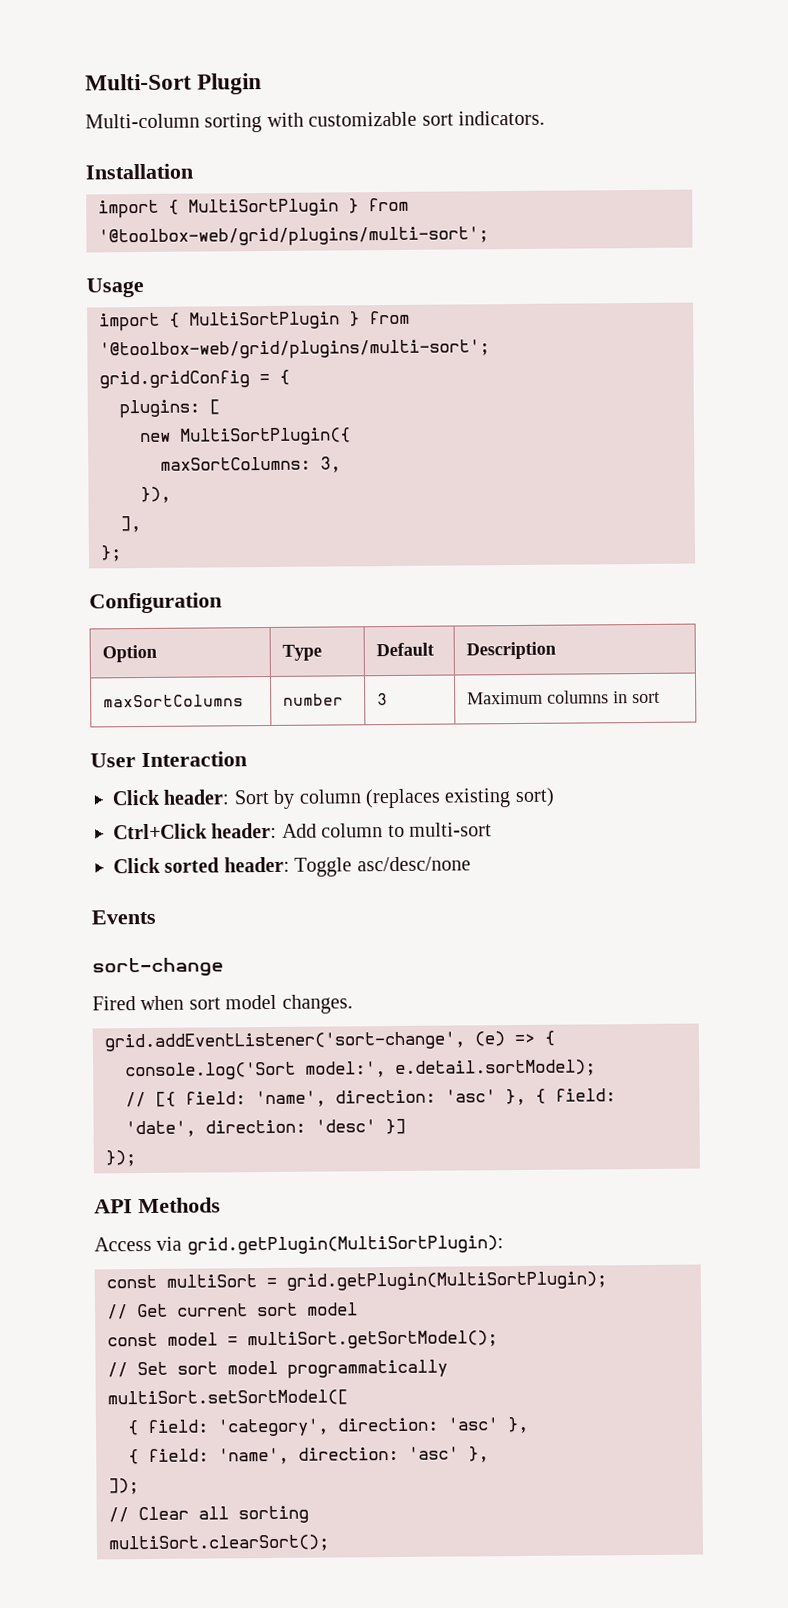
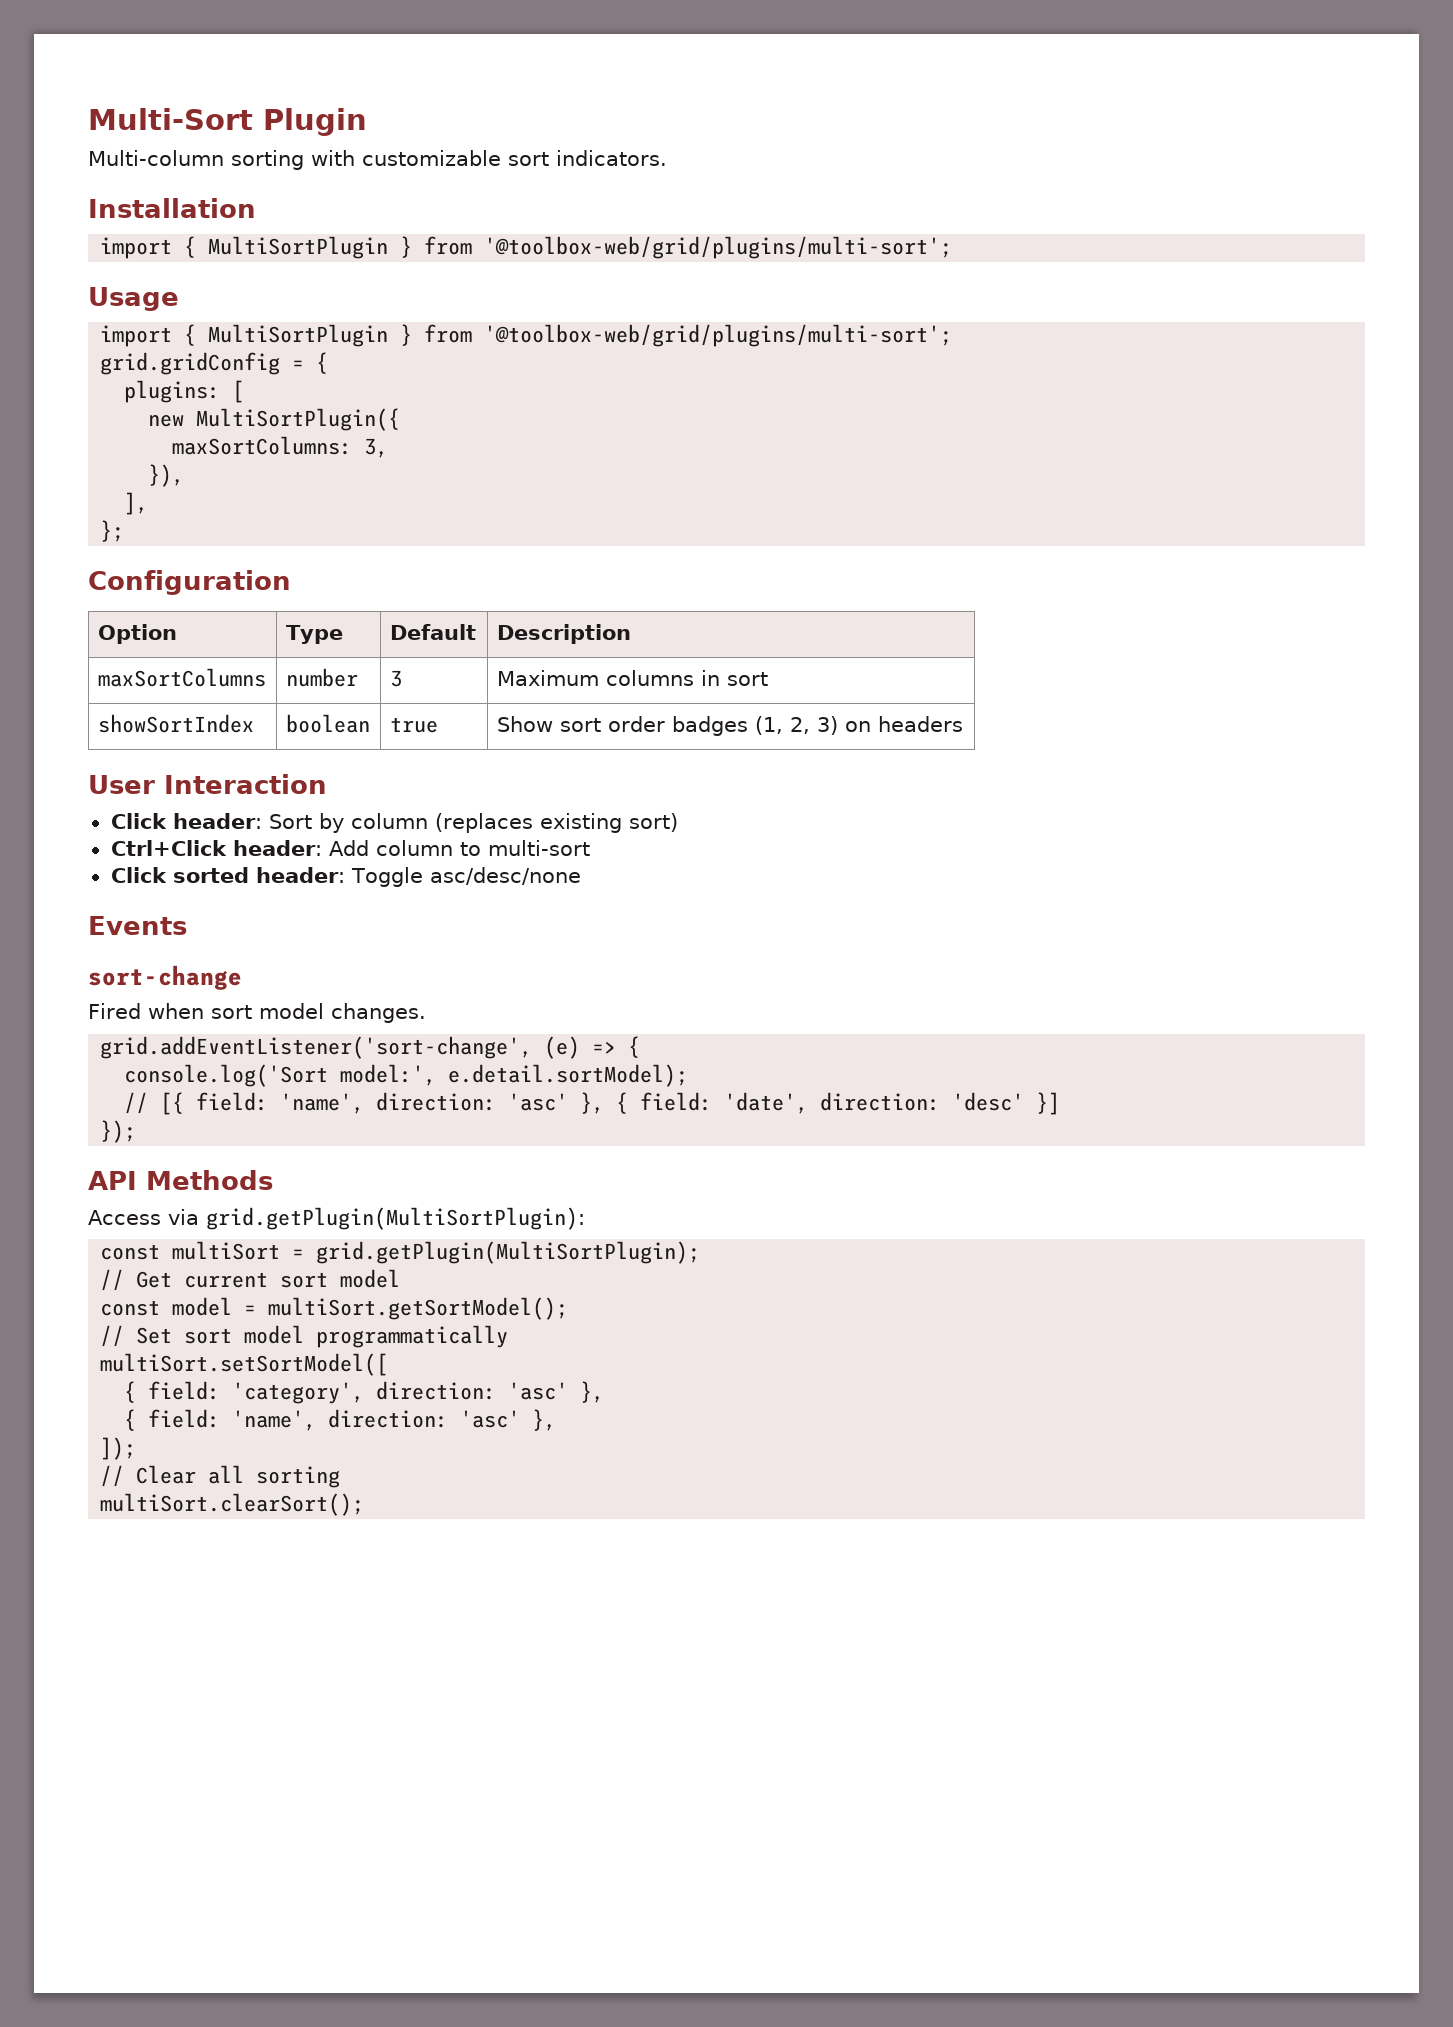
(661, 697) none -> [97,714,254,733] [285,714,370,733] [389,717,438,733] [496,716,963,736] // showSortIndex | boolean | true | Show sort order badges (1, 2, 3) on headers

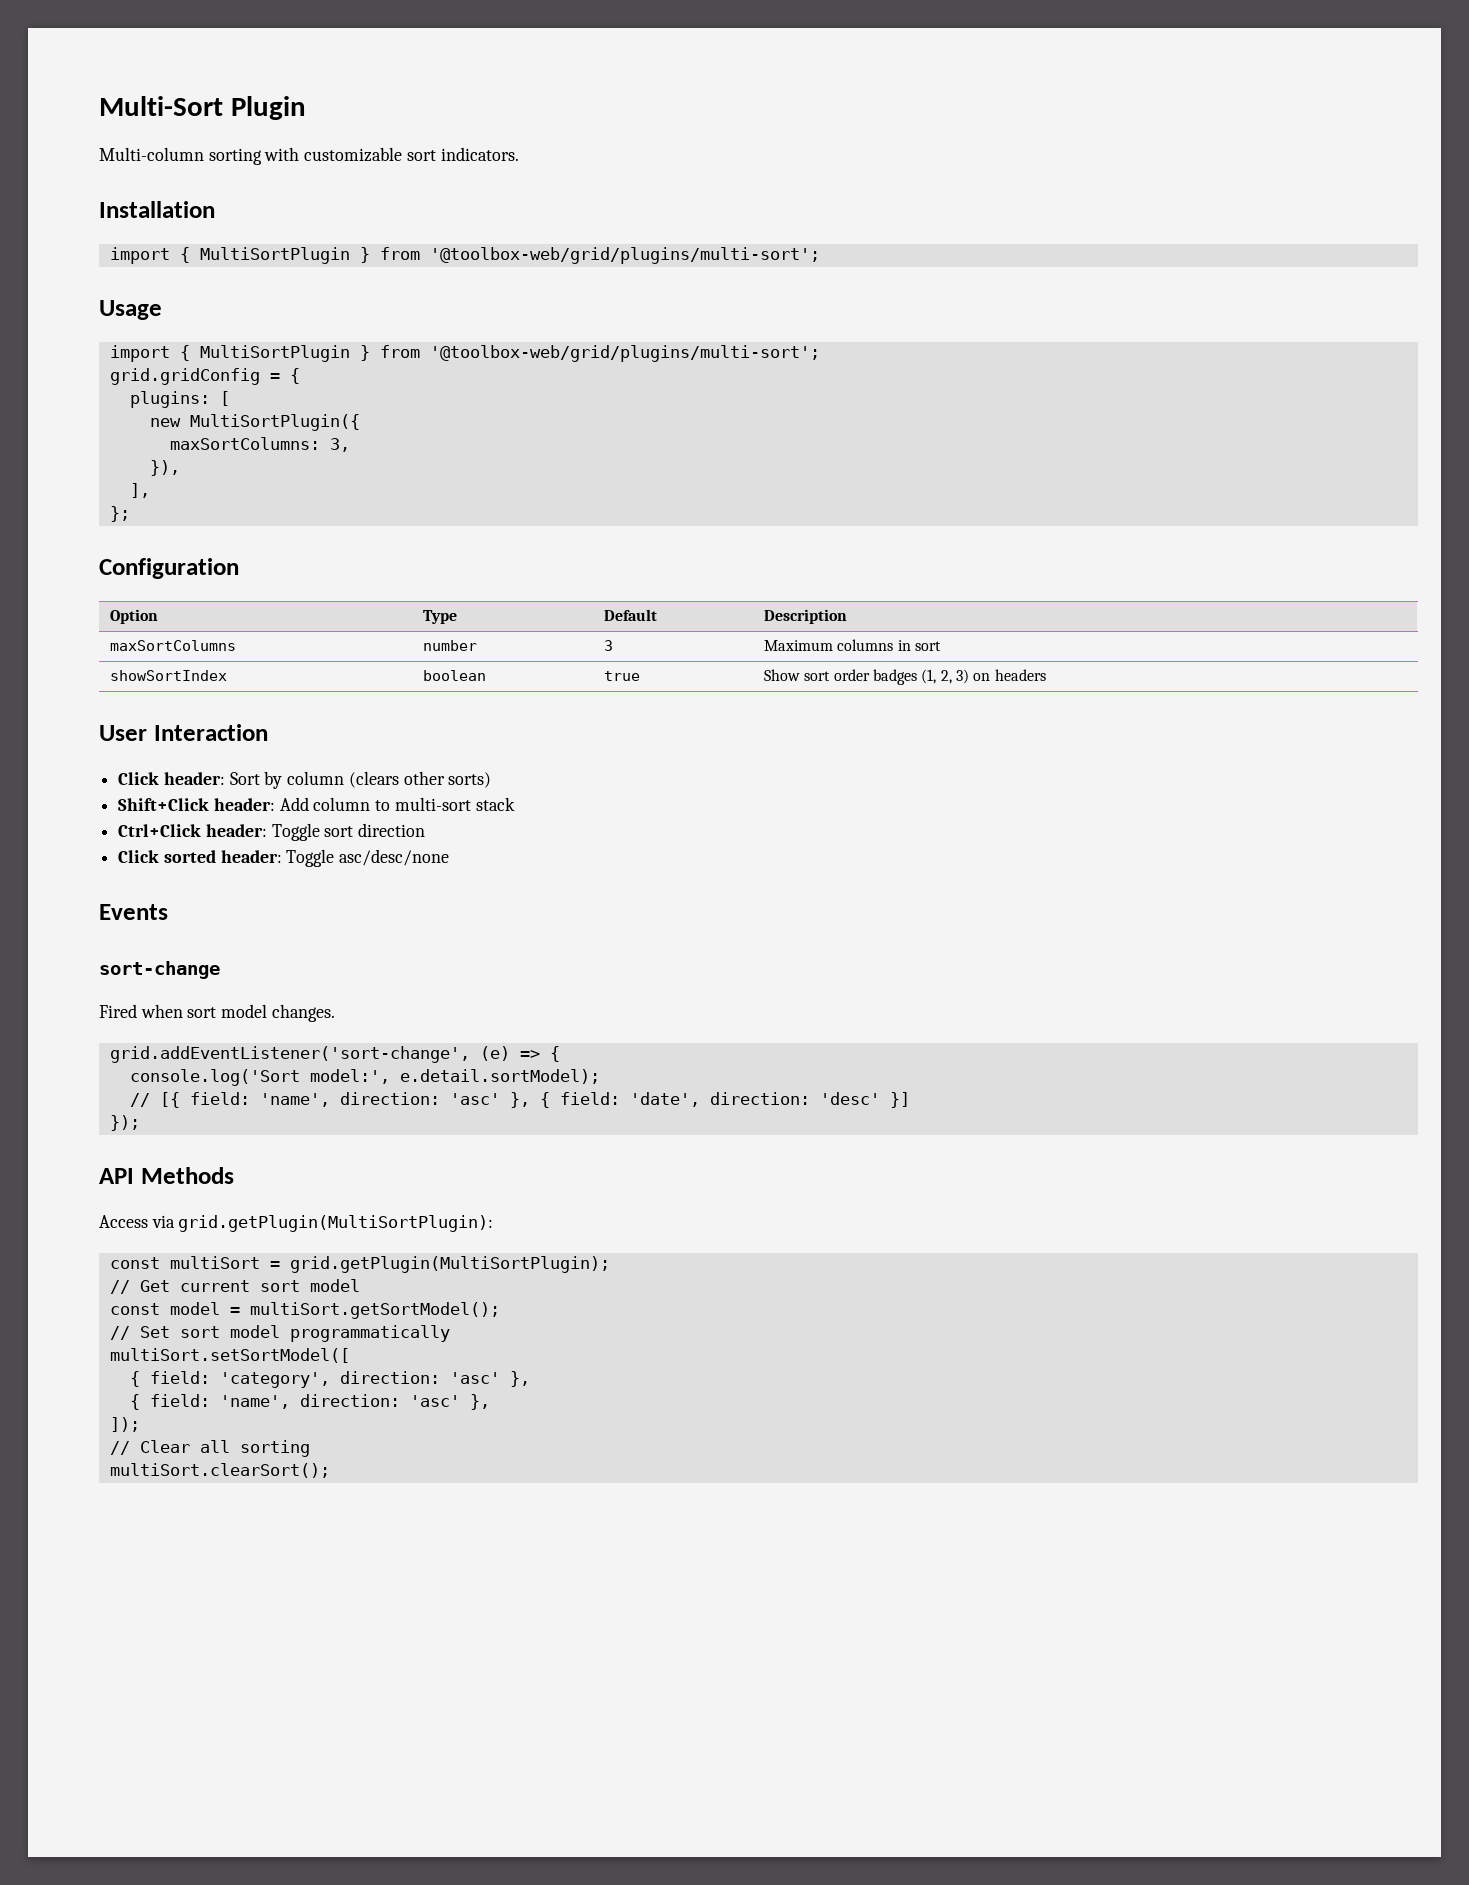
[434,813,678,833] [110,840,227,856] (replaces existing sort) // Ctrl+Click -> [348,771,492,788] [118,798,210,811] (clears other sorts) // Shift+Click
(590, 848) none -> [475,797,515,811] [118,823,426,841] stack // Ctrl+Click header: Toggle sort direction

